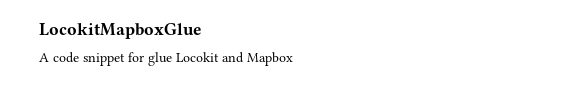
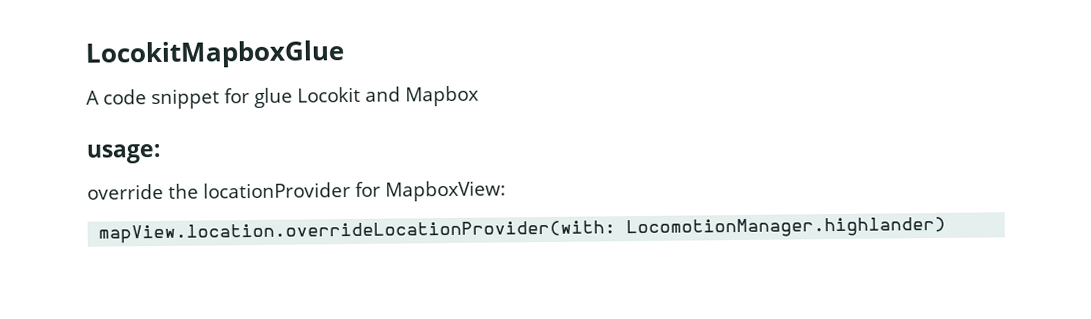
(293, 59) none -> [86,143,162,164] [87,180,506,202] [98,216,947,244] // usage: // override the locationProvider for MapboxView: // mapView.location.overrideLocationProvider(with: LocomotionManager.highlander)

